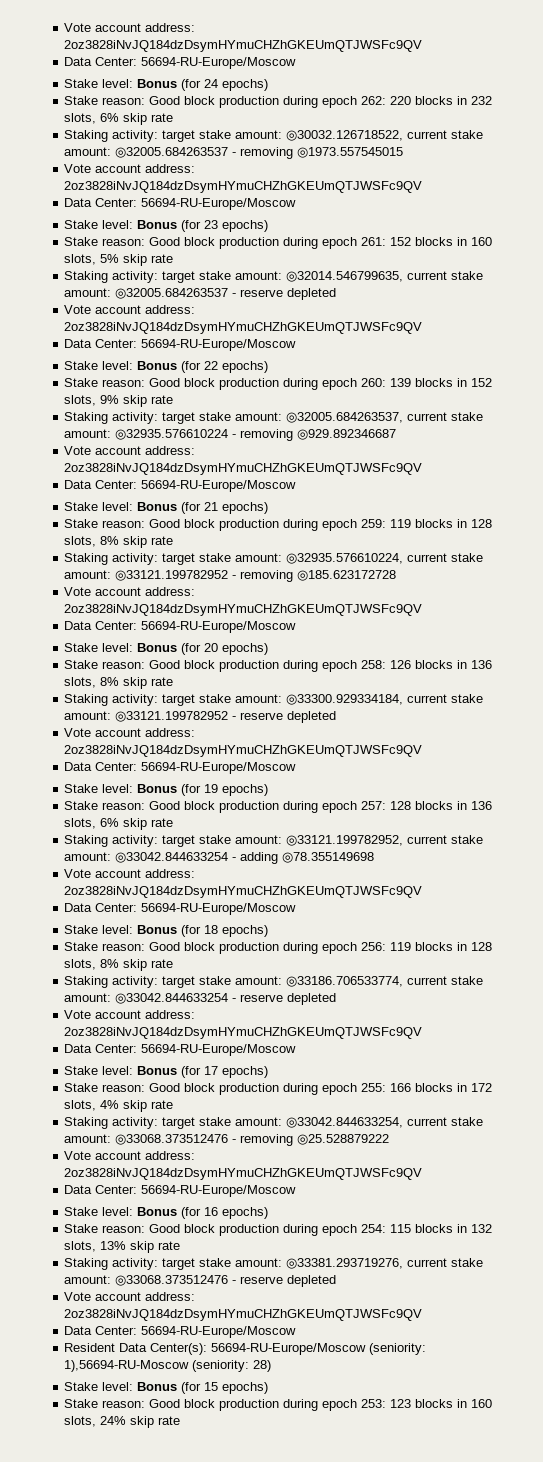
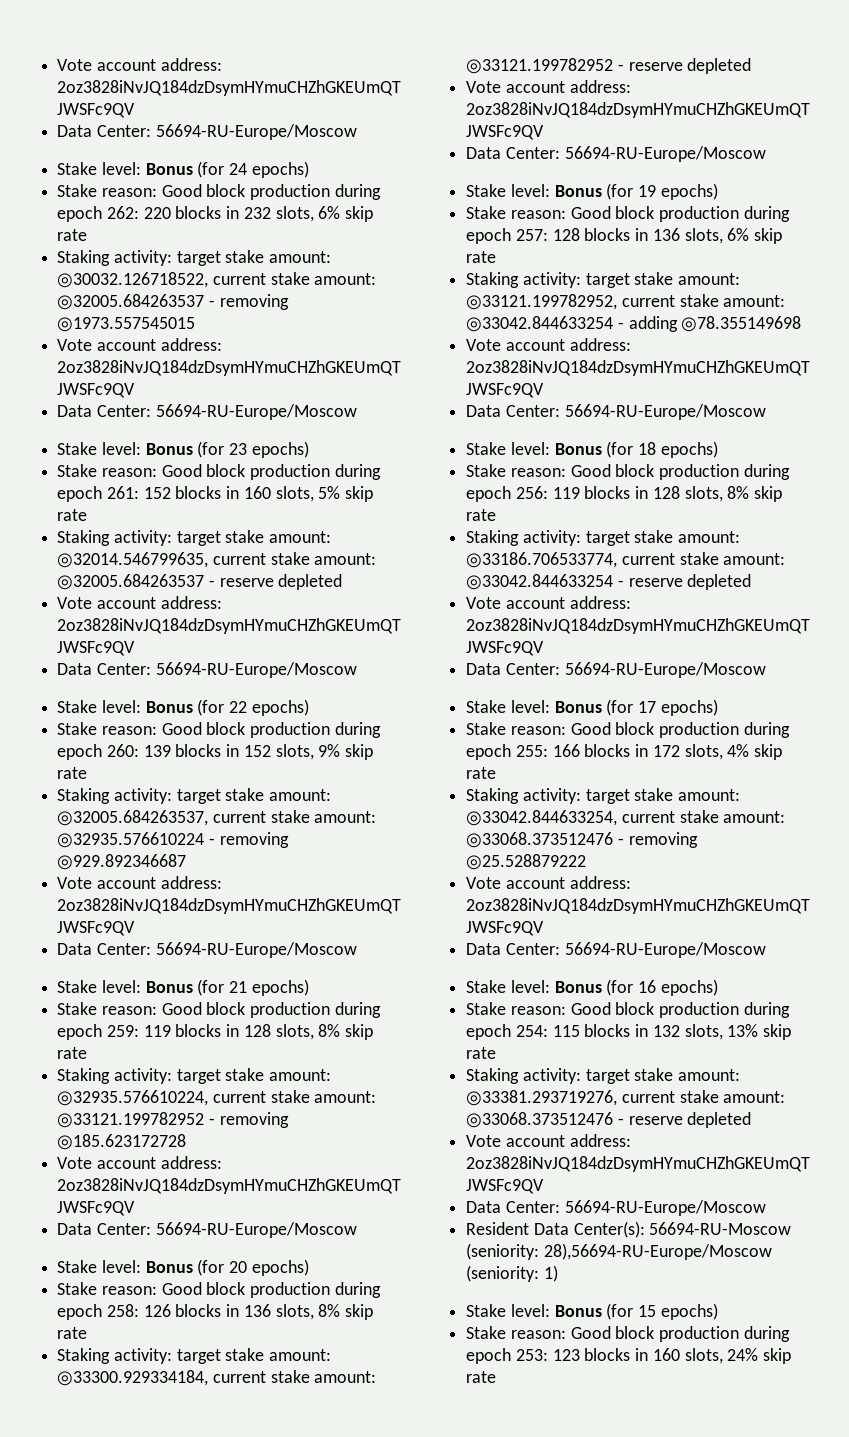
[211,1343,427,1355] [64,1360,272,1372] 56694-RU-Europe/Moscow (seniority: 1),56694-RU-Moscow (seniority: 28) -> [649,1222,792,1235] [466,1243,772,1260] [466,1265,558,1282] 56694-RU-Moscow (seniority: 28),56694-RU-Europe/Moscow (seniority: 1)

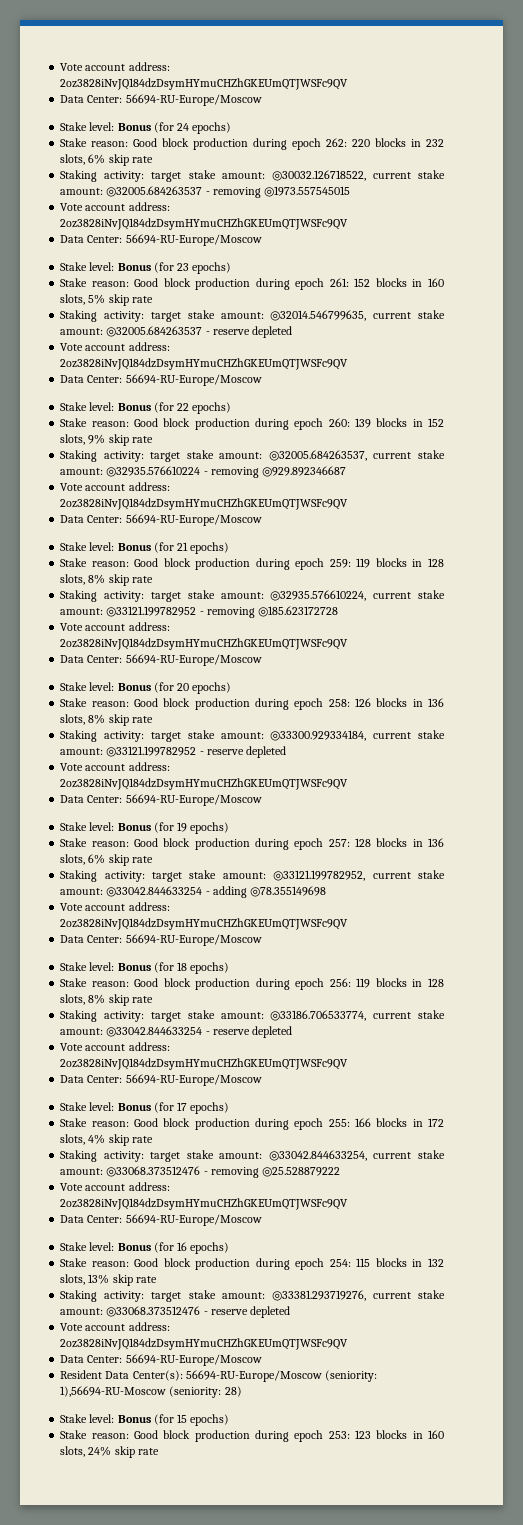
[649,1222,792,1235] [466,1243,772,1260] [466,1265,558,1282] 56694-RU-Moscow (seniority: 28),56694-RU-Europe/Moscow (seniority: 1) -> [185,1370,378,1382] [60,1386,242,1398] 56694-RU-Europe/Moscow (seniority: 1),56694-RU-Moscow (seniority: 28)

